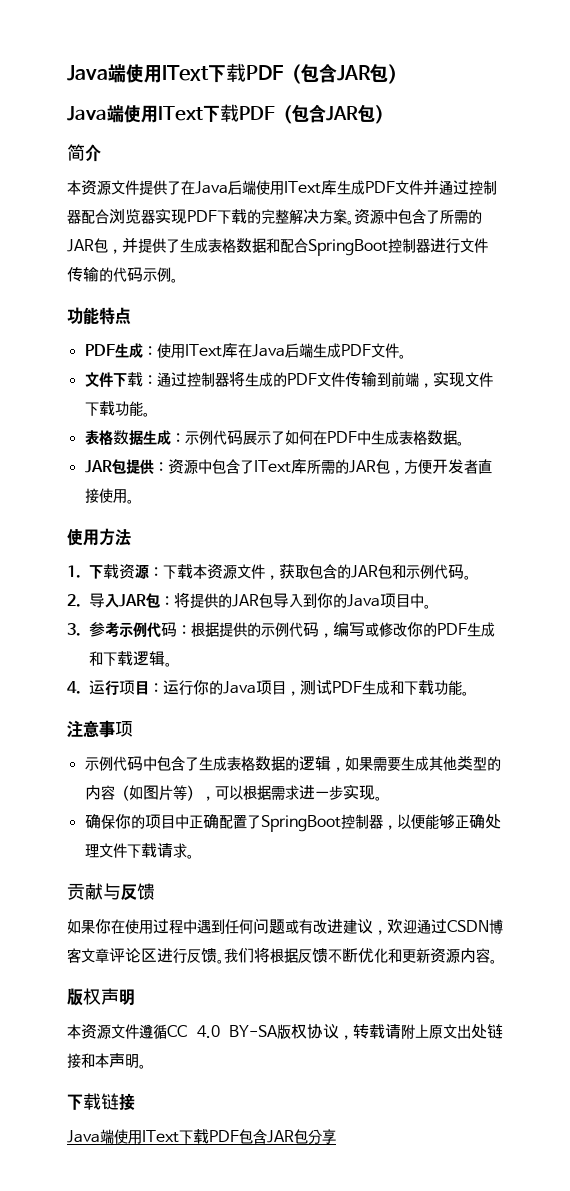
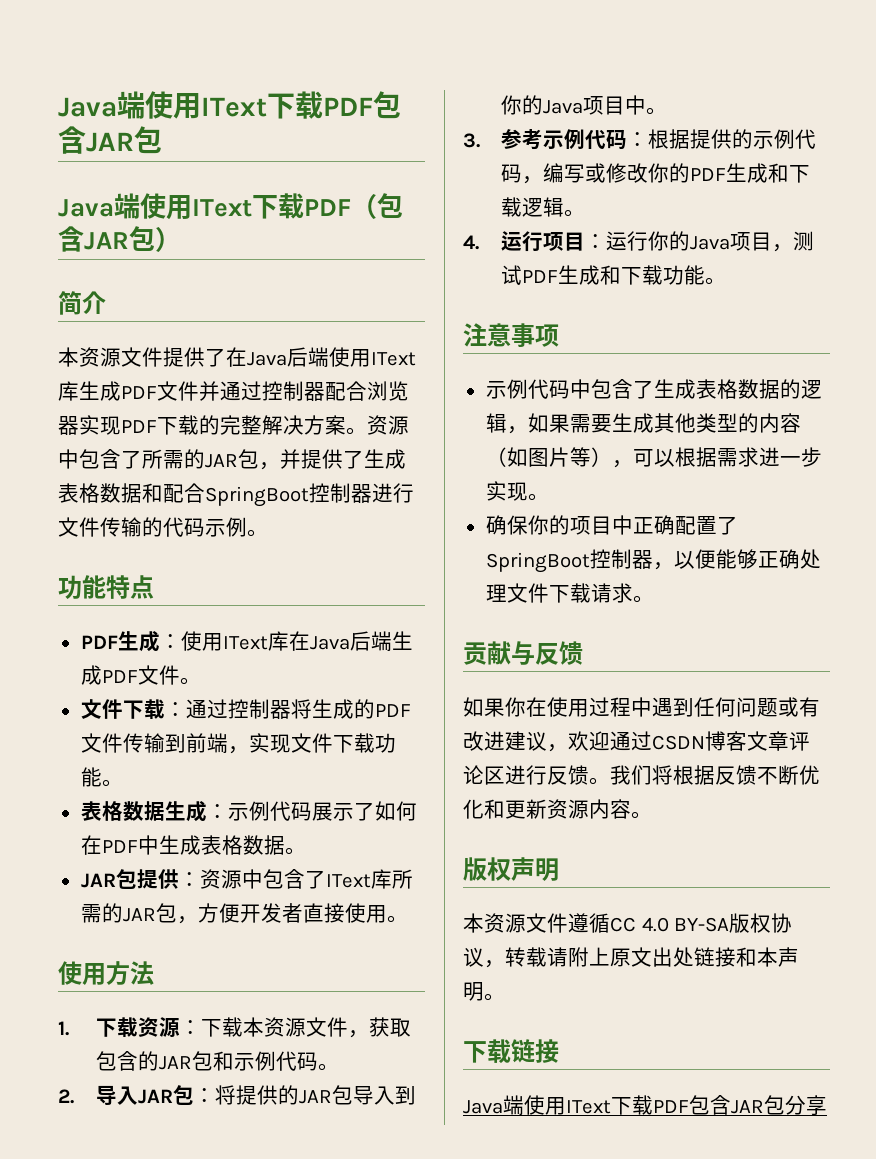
[67,63,406,84] Java端使用IText下载PDF（包含JAR包） -> [58,91,401,119] [58,126,162,154] Java端使用IText下载PDF包含JAR包

